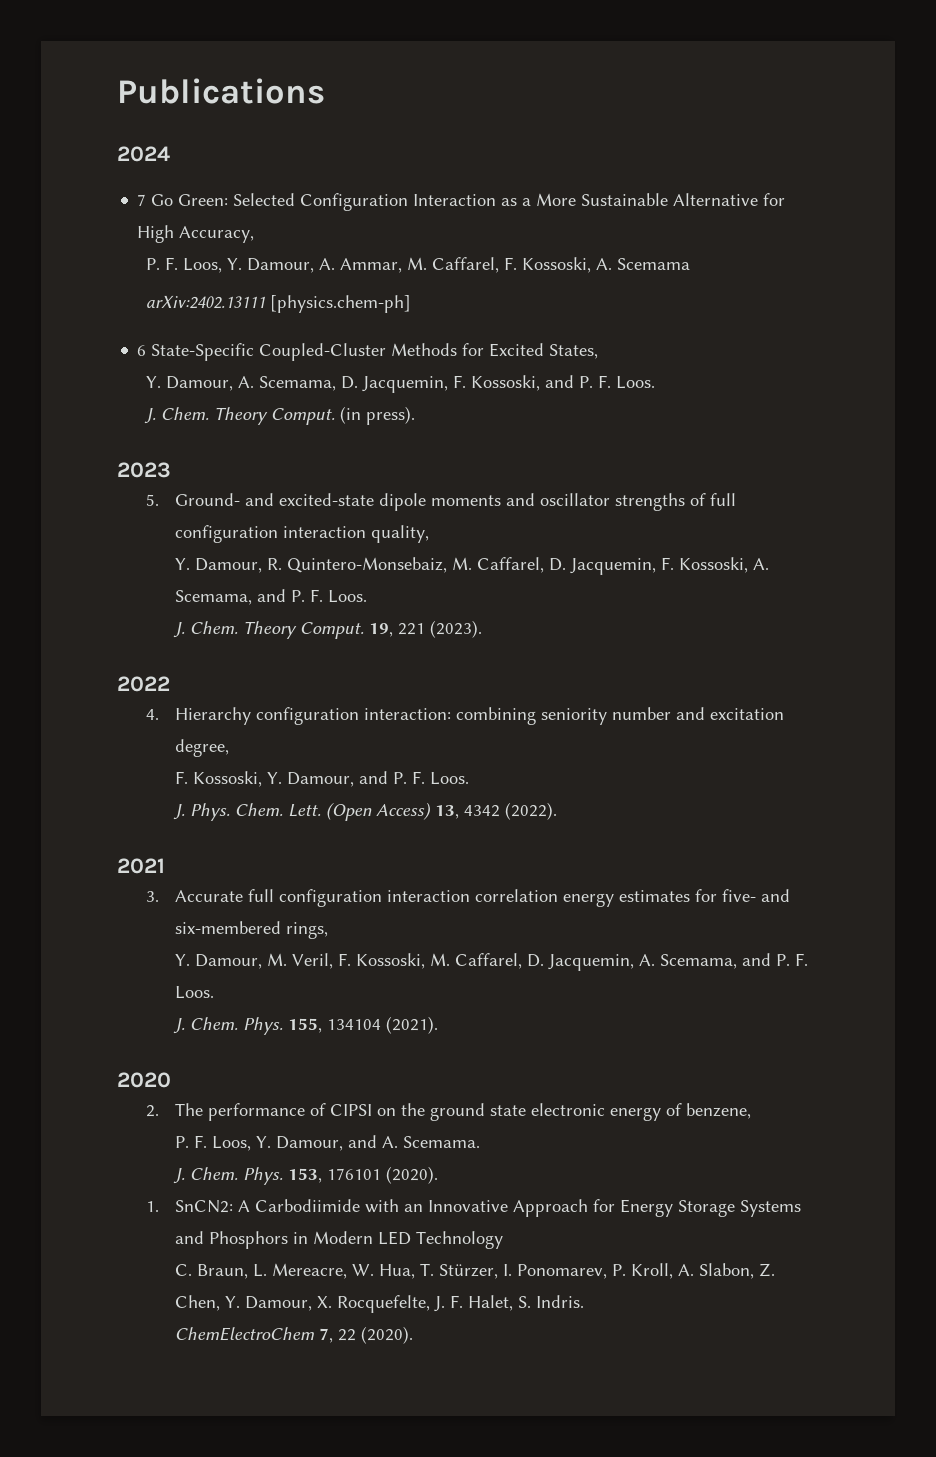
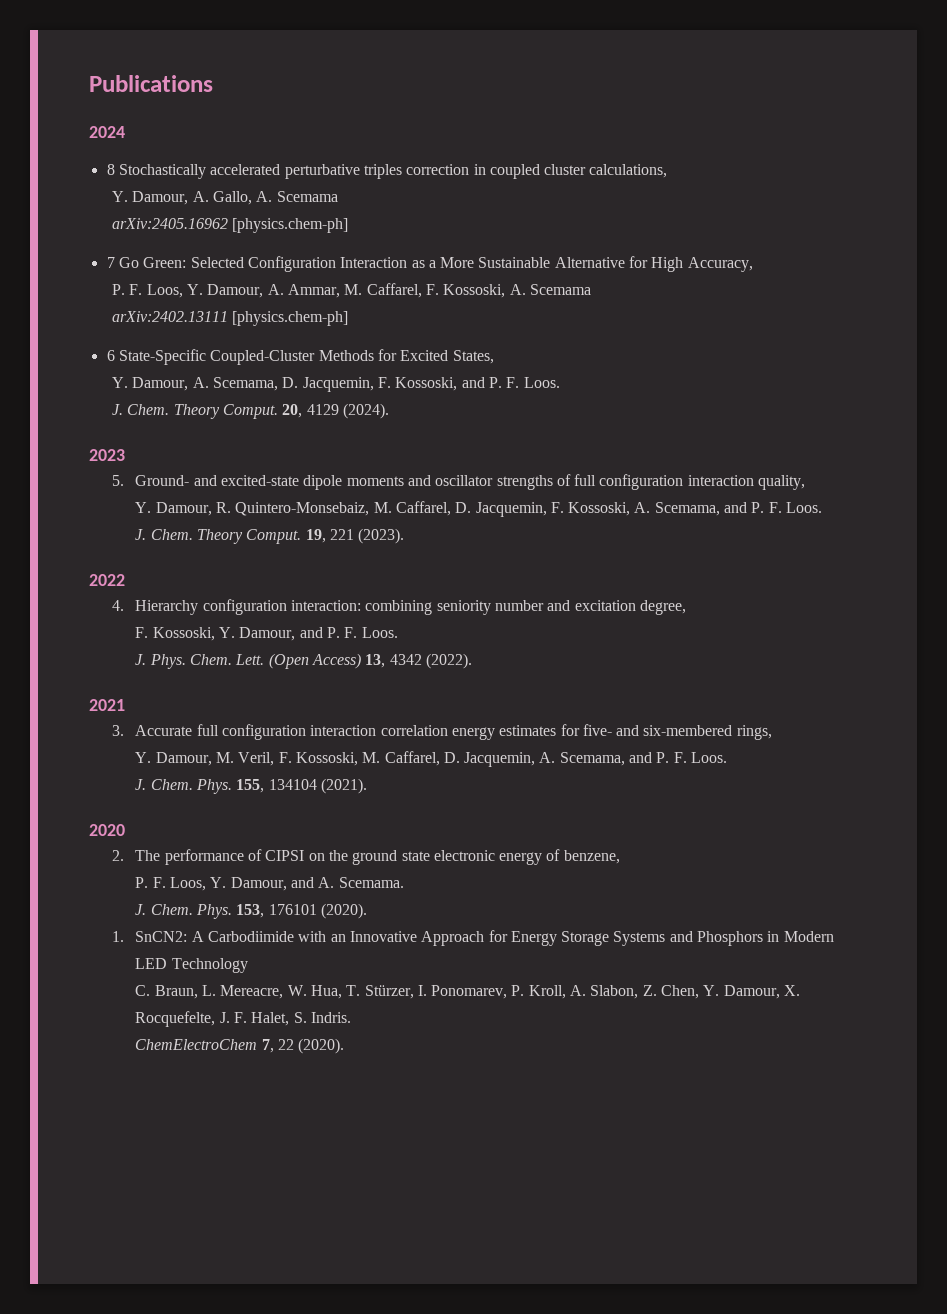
(170, 154) none -> [106,164,668,179] [112,191,338,205] [112,218,349,233] // 8 Stochastically accelerated perturbative triples correction in coupled cluster calculations, // Y. Damour, A. Gallo, A. Scemama // arXiv:2405.16962 [physics.chem-ph]
[340,406,416,425] (in press). -> [282,403,390,419] 20, 4129 (2024).

